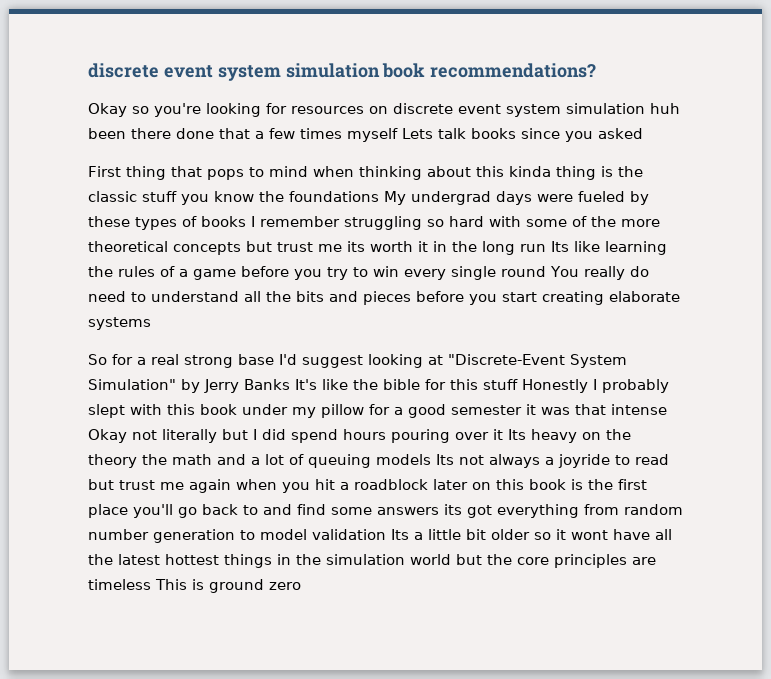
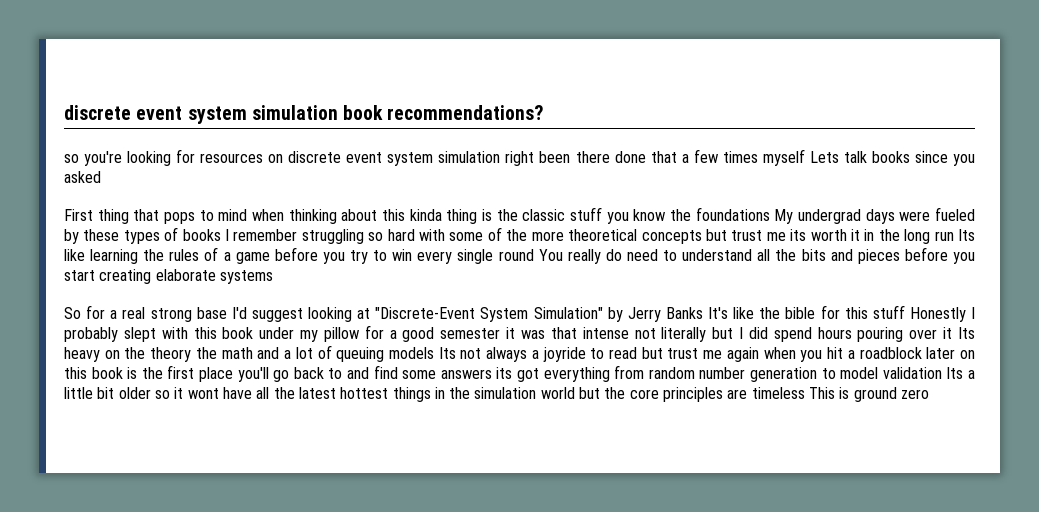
[88,103,127,117] Okay -> (544, 112) none
[650,103,680,114] huh -> [505,151,535,166] right
[88,429,127,443] Okay -> (629, 333) none

